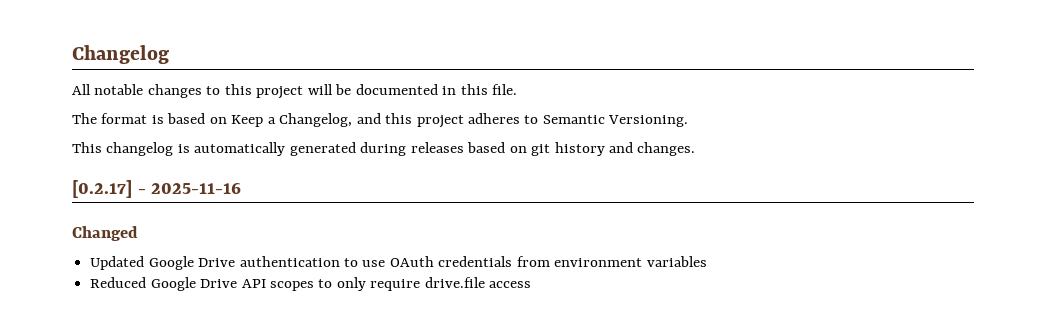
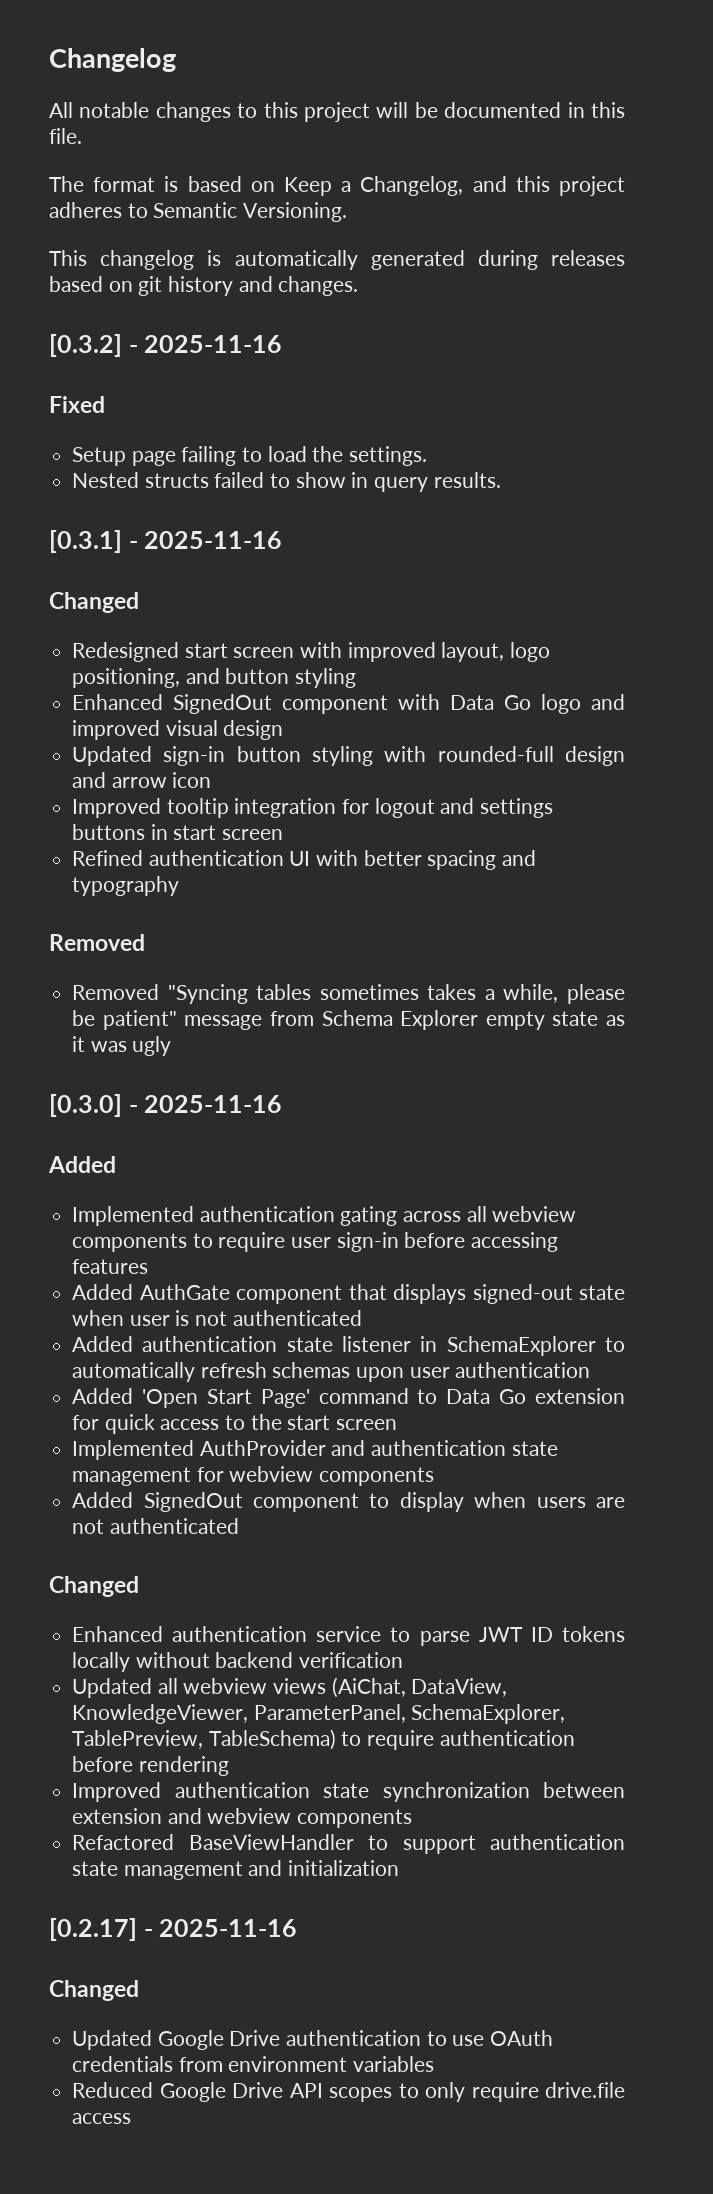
(696, 149) none -> [49,334,283,357] [49,396,105,413] [72,446,428,466] [72,472,501,492] [49,530,283,553] [49,592,139,613] [72,642,551,662] [72,668,357,688] [72,694,625,714] [72,720,284,740] [72,746,625,766] [72,772,212,788] [72,798,554,818] [72,824,284,840] [72,850,537,870] [72,876,180,896] [49,934,145,951] [72,984,625,1004] [72,1010,625,1030] [72,1036,172,1056] [49,1094,283,1117] [48,1156,116,1173] [72,1206,577,1226] [72,1232,559,1252] [72,1259,149,1274] [72,1284,625,1304] [72,1310,362,1326] [72,1336,626,1356] [72,1362,591,1382] [72,1388,625,1408] [72,1414,398,1434] [72,1440,558,1460] [72,1466,435,1486] [72,1492,625,1512] [72,1518,239,1534] [49,1576,139,1597] [72,1626,625,1646] [72,1652,404,1672] [72,1677,508,1698] [72,1704,566,1724] [72,1729,575,1750] [72,1756,229,1776] [72,1782,625,1802] [72,1808,413,1828] [72,1834,625,1854] [72,1860,400,1880] // [0.3.2] - 2025-11-16 // Fixed // Setup page failing to load the settings. // Nested structs failed to show in query results. // [0.3.1] - 2025-11-16 // Changed // Redesigned start screen with improved layout, logo positioning, and button styling // Enhanced SignedOut component with Data Go logo and improved visual design // Updated sign-in button styling with rounded-full design and arrow icon // Improved tooltip integration for logout and settings buttons in start screen // Refined authentication UI with better spacing and typography // Removed // Removed "Syncing tables sometimes takes a while, please be patient" message from Schema Explorer empty state as it was ugly // [0.3.0] - 2025-11-16 // Added // Implemented authentication gating across all webview components to require user sign-in before accessing features // Added AuthGate component that displays signed-out state when user is not authenticated // Added authentication state listener in SchemaExplorer to automatically refresh schemas upon user authentication // Added 'Open Start Page' command to Data Go extension for quick access to the start screen // Implemented AuthProvider and authentication state management for webview components // Added SignedOut component to display when users are not authenticated // Changed // Enhanced authentication service to parse JWT ID tokens locally without backend verification // Updated all webview views (AiChat, DataView, KnowledgeViewer, ParameterPanel, SchemaExplorer, TablePreview, TableSchema) to require authentication before rendering // Improved authentication state synchronization between extension and webview components // Refactored BaseViewHandler to support authentication state management and initialization

